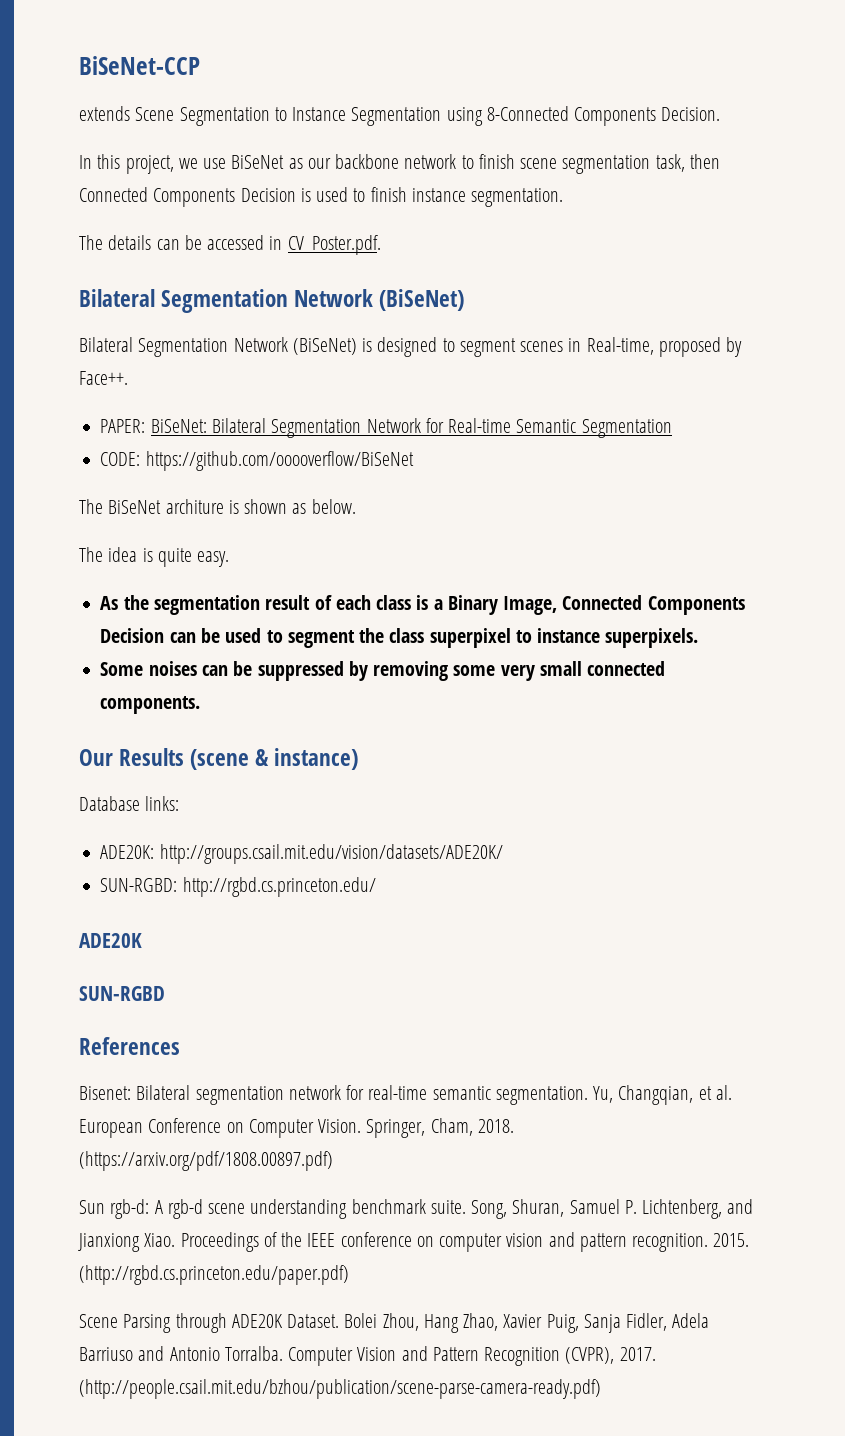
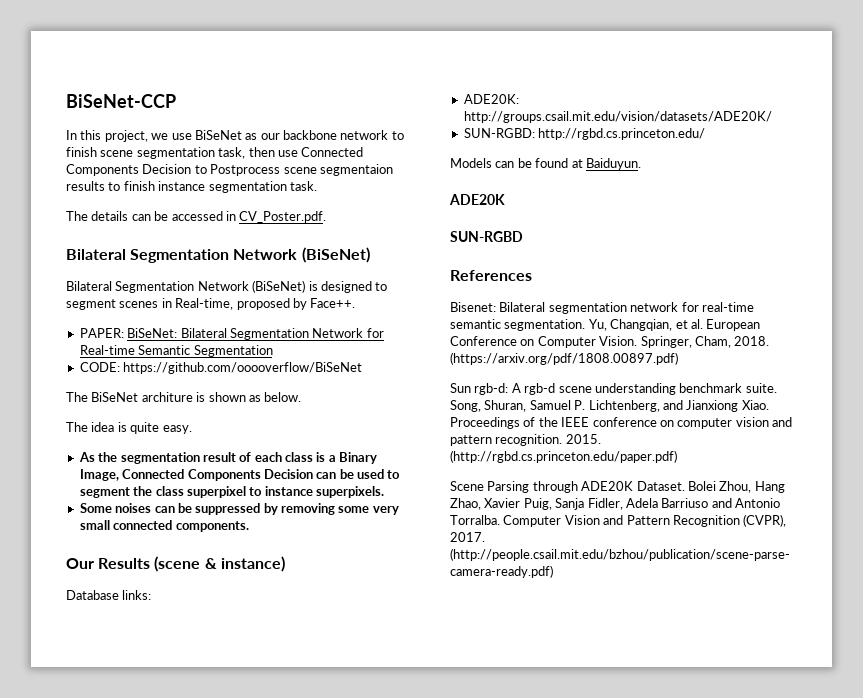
[79,106,721,126] // extends Scene Segmentation to Instance Segmentation using 8-Connected Components Decision. -> (176, 101) none
[79,187,349,207] Connected Components Decision is used -> [277,147,364,157] [66,164,393,176] [66,181,105,191] use Connected Components Decision to Postprocess scene segmentaion results
[471,188,564,207] segmentation. -> [208,181,317,193] segmentation task.
(376, 887) none -> [450,158,641,170] // Models can be found at Baiduyun.

